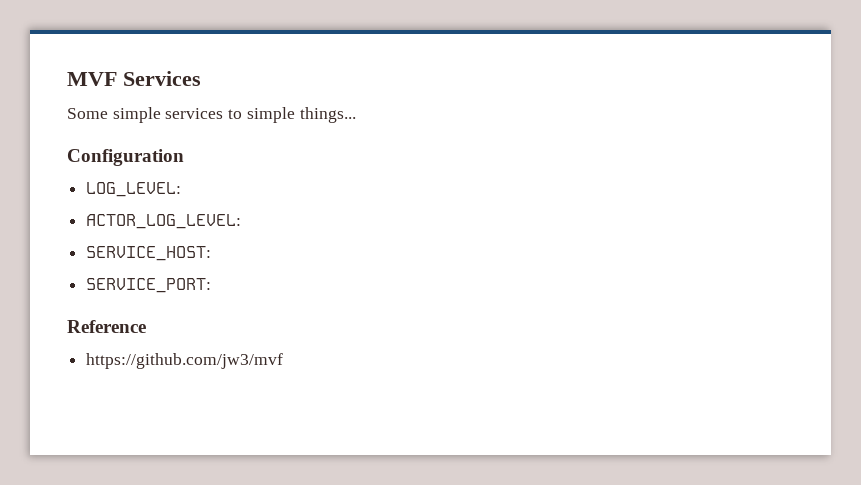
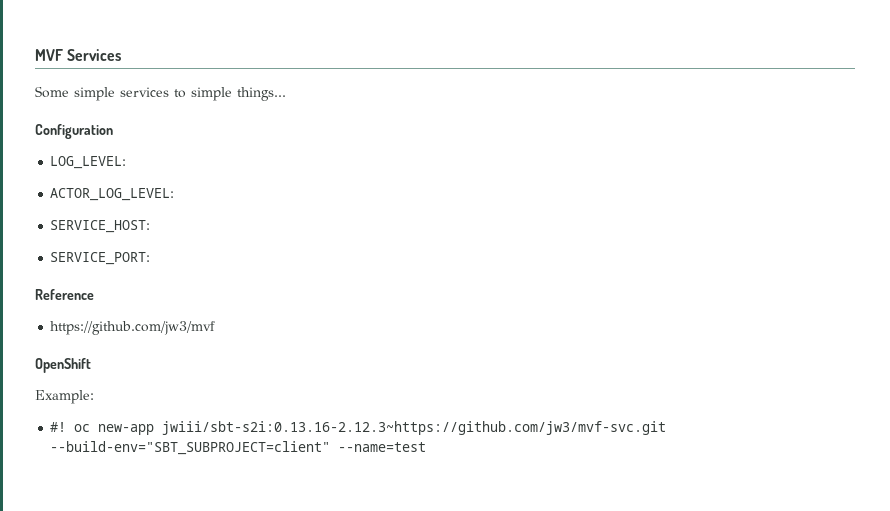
(284, 361) none -> [35,358,91,373] [35,390,94,404] [50,421,667,435] [50,441,427,455] // OpenShift // Example: // #! oc new-app jwiii/sbt-s2i:0.13.16-2.12.3~https://github.com/jw3/mvf-svc.git --build-env="SBT_SUBPROJECT=client" --name=test

